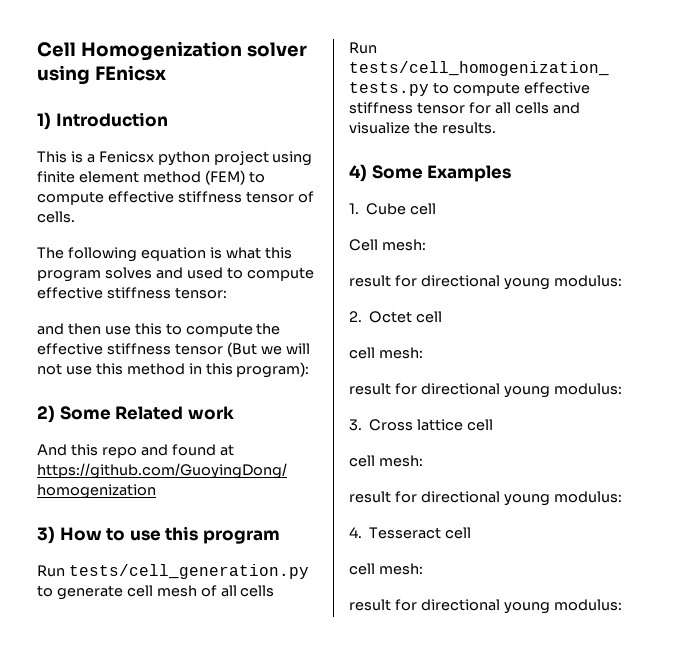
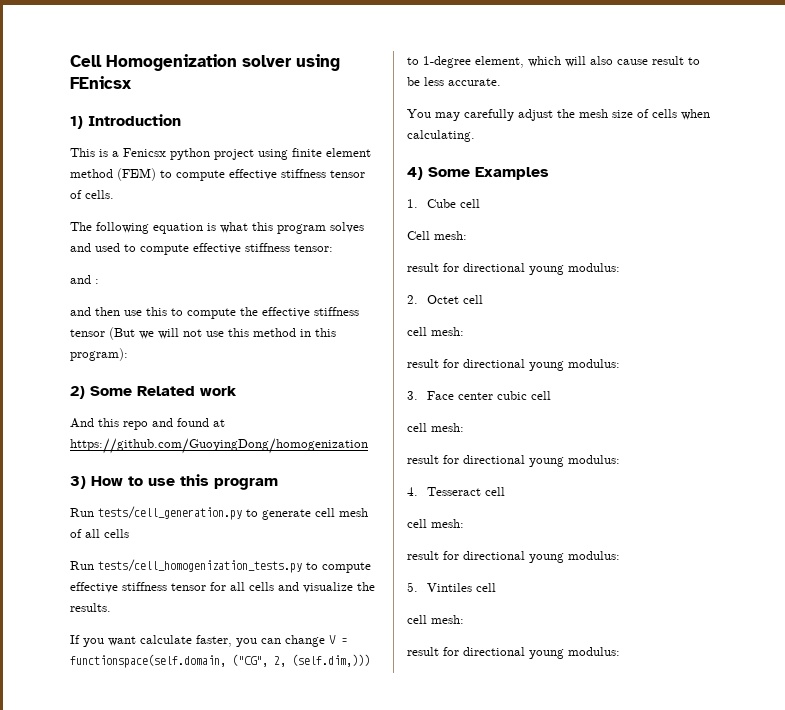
(227, 293) none -> [70,275,99,284] // and :
(496, 128) none -> [70,635,347,647] [70,654,370,668] [407,56,700,68] [407,77,501,86] [407,109,710,121] [407,130,475,142] // If you want calculate faster, you can change V = functionspace(self.domain, ("CG", 2, (self.dim,))) to 1-degree element, which will also cause result to be less accurate. // You may carefully adjust the mesh size of cells when calculating.
[369,419,464,431] Cross lattice -> [426,391,527,400] Face center cubic
(622, 605) none -> [407,582,496,592] [407,615,464,624] [407,647,620,659] // 5. Vintiles cell // cell mesh: // result for directional young modulus:

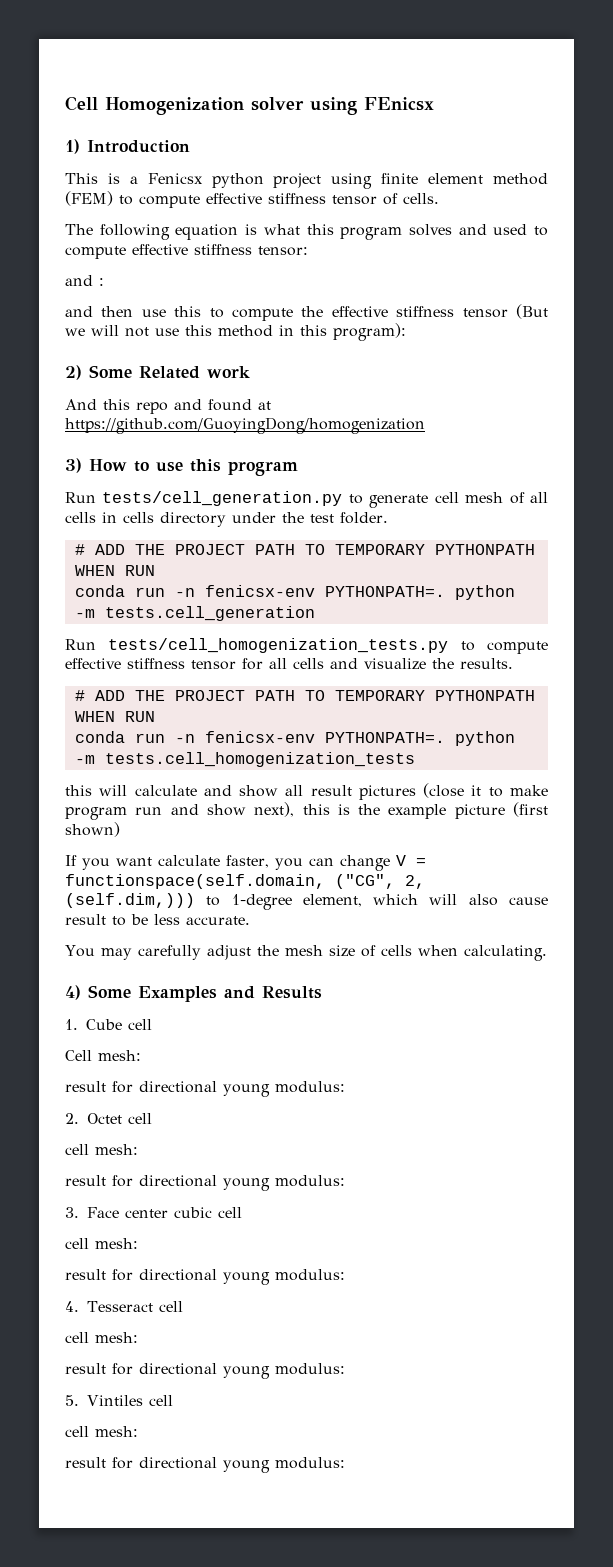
(129, 533) none -> [102,512,388,527] [74,544,535,555] [74,565,155,576] [74,585,515,600] [74,606,315,621] in cells directory under the test folder. // # ADD THE PROJECT PATH TO TEMPORARY PYTHONPATH WHEN RUN // conda run -n fenicsx-env PYTHONPATH=. python -m tests.cell_generation
(111, 607) none -> [74,690,535,701] [74,711,155,722] [74,731,515,746] [74,752,415,767] [65,783,548,800] [65,802,548,820] [65,822,120,837] // # ADD THE PROJECT PATH TO TEMPORARY PYTHONPATH WHEN RUN // conda run -n fenicsx-env PYTHONPATH=. python -m tests.cell_homogenization_tests // this will calculate and show all result pictures (close it to make program run and show next), this is the example picture (first shown)
(549, 173) none -> [224,986,322,999] and Results

